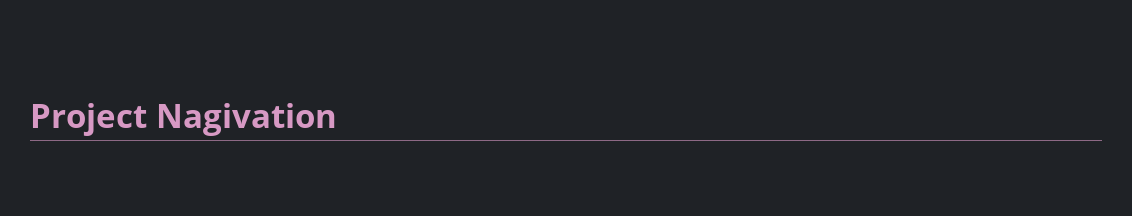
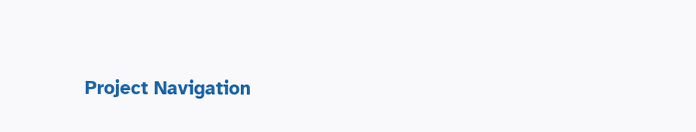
[155,103,337,136] Nagivation -> [153,79,251,100] Navigation

